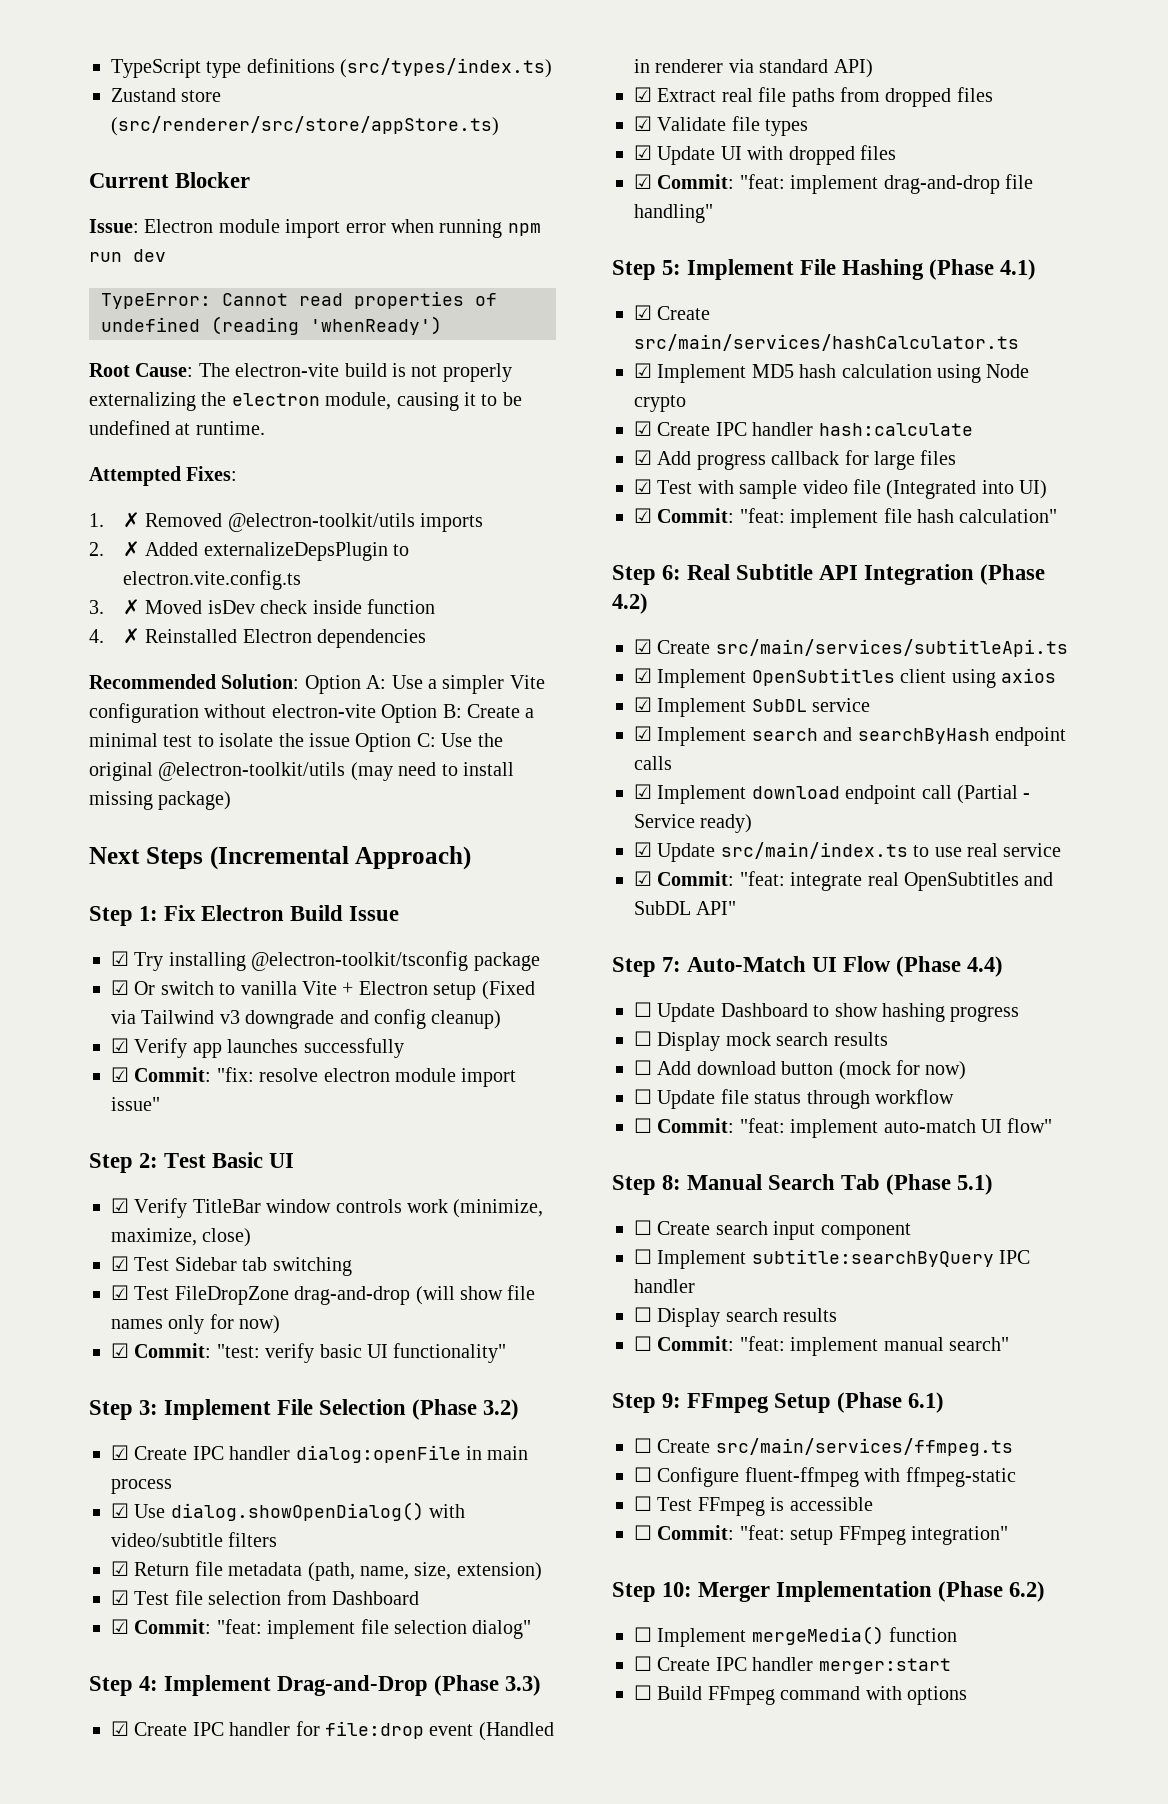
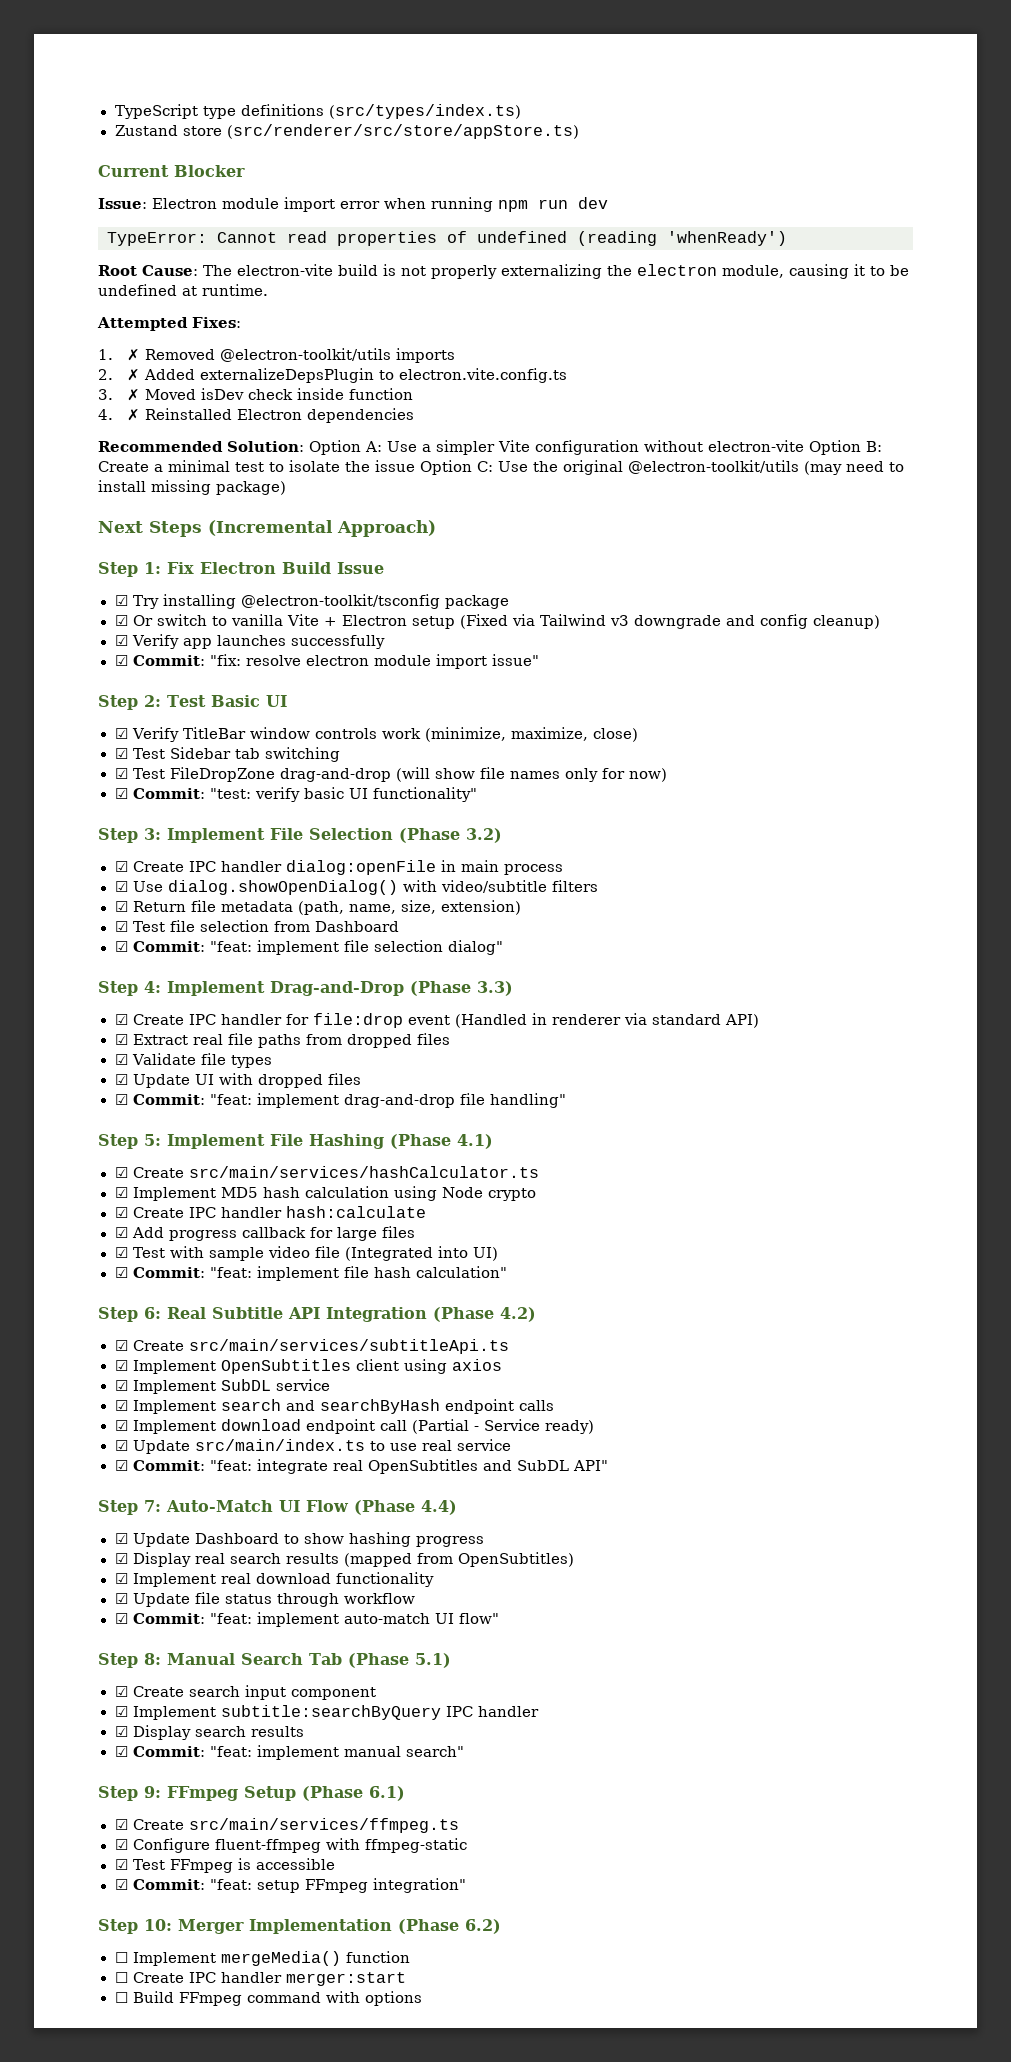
[634,1002,652,1017] ☐ -> [114,1533,128,1544] ☑
[634,1031,888,1051] [634,1060,967,1080] [634,1089,652,1104] ☐ Display mock search results // ☐ Add download button (mock for now) // ☐ -> [114,1552,574,1567] [114,1572,434,1587] [114,1593,128,1604] ☑ Display real search results (mapped from OpenSubtitles) // ☑ Implement real download functionality // ☑
[634,1118,652,1133] ☐ -> [114,1613,128,1624] ☑
[634,1220,652,1235] ☐ -> [114,1686,128,1697] ☑
[634,1249,652,1264] ☐ -> [114,1706,128,1717] ☑
[634,1307,652,1322] ☐ -> [114,1726,128,1737] ☑
[634,1336,652,1351] ☐ -> [114,1746,128,1757] ☑
[634,1438,652,1453] ☐ -> [114,1819,128,1830] ☑
[634,1467,652,1482] ☐ -> [114,1839,128,1850] ☑
[634,1496,652,1511] ☐ -> [114,1859,128,1870] ☑
[634,1525,652,1540] ☐ -> [114,1879,128,1890] ☑

